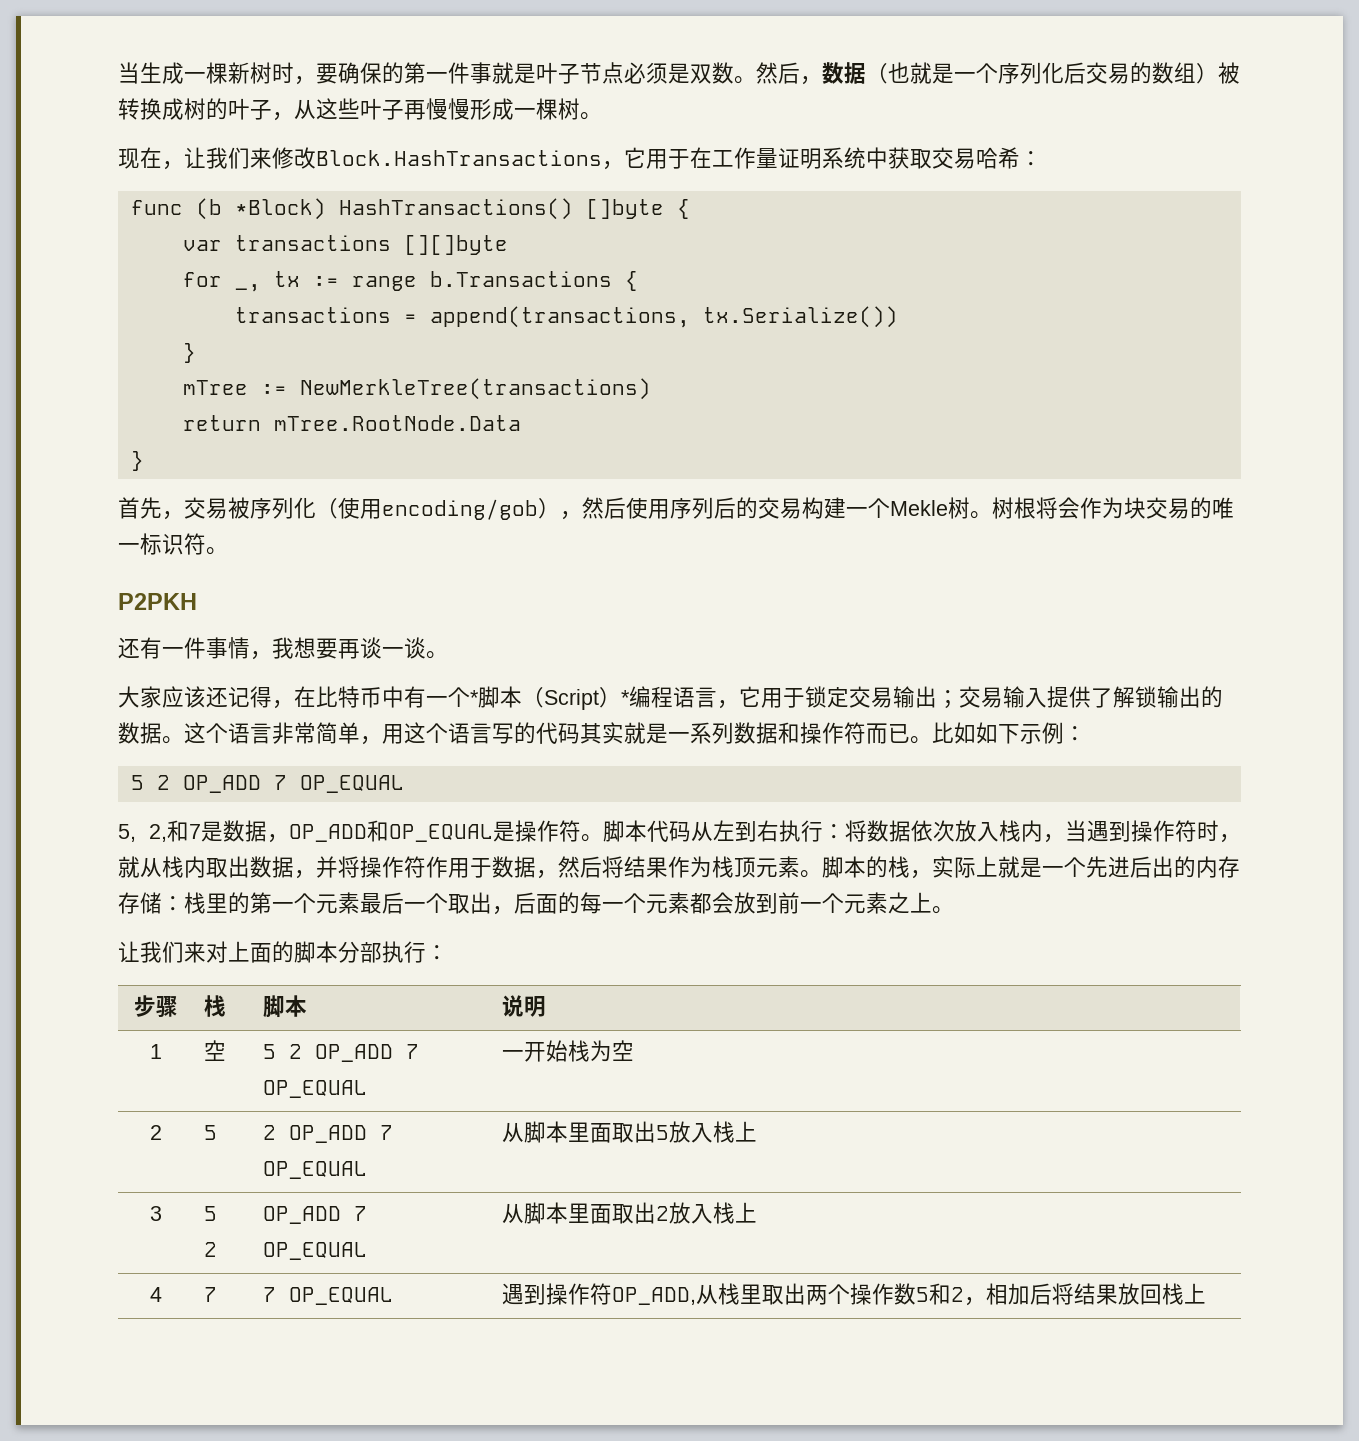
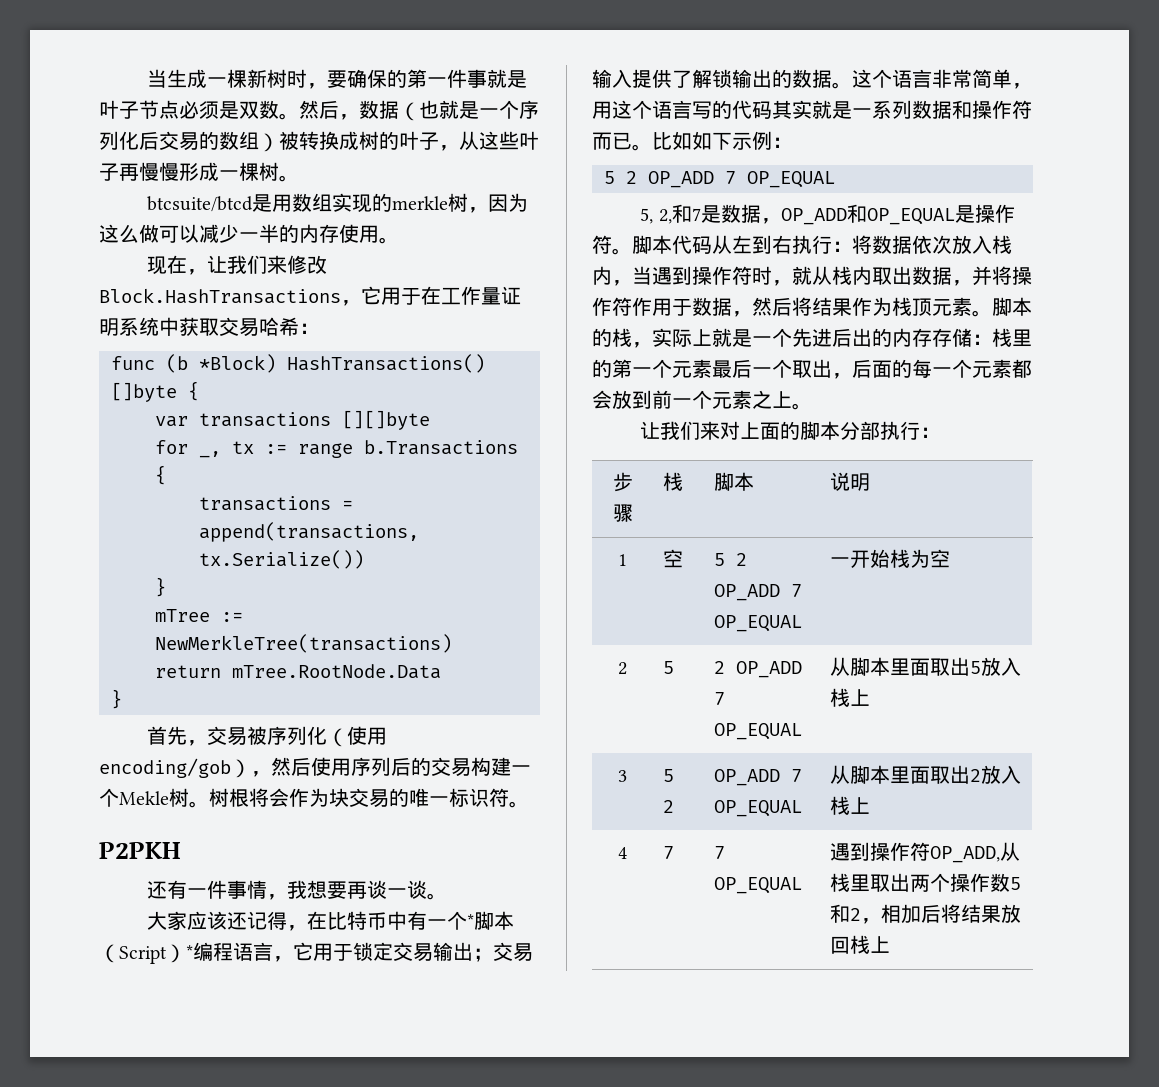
(602, 116) none -> [147,193,529,213] [99,224,399,244] // btcsuite/btcd是用数组实现的merkle树，因为这么做可以减少一半的内存使用。

